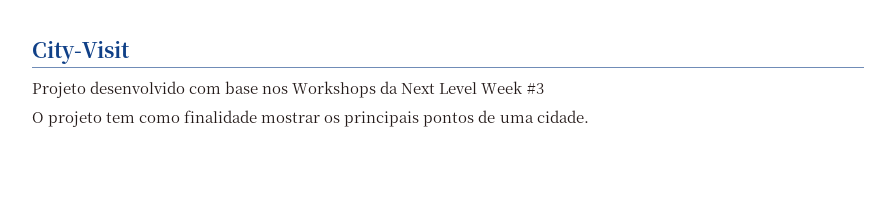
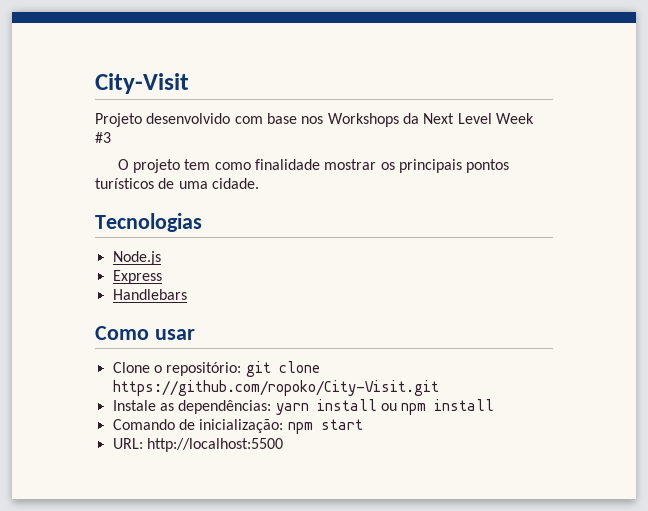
(475, 119) none -> [95,178,154,189] turísticos
(589, 116) none -> [95,213,202,232] [112,251,161,265] [112,270,162,284] [112,289,187,300] [95,326,195,340] [112,361,320,377] [112,380,439,396] [112,399,495,415] [112,419,363,434] [112,438,283,452] // Tecnologias // Node.js // Express // Handlebars // Como usar // Clone o repositório: git clone https://github.com/ropoko/City-Visit.git // Instale as dependências: yarn install ou npm install // Comando de inicialização: npm start // URL: http://localhost:5500

